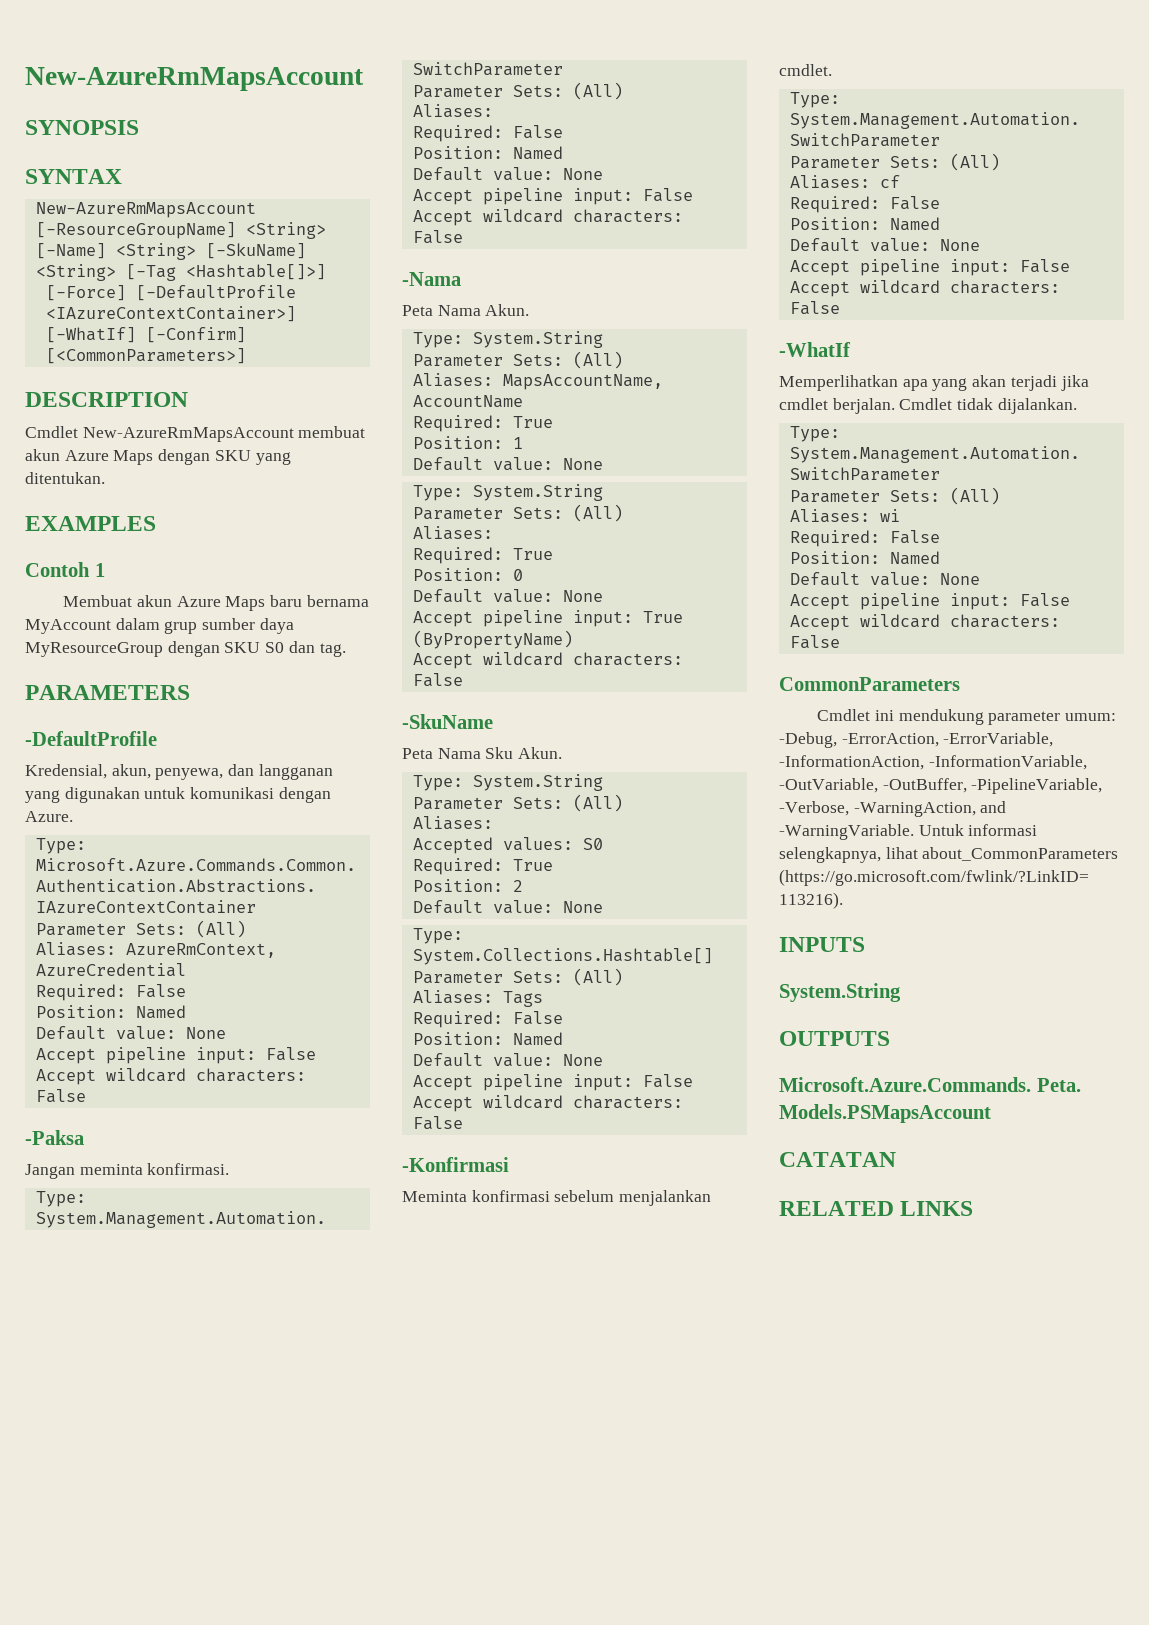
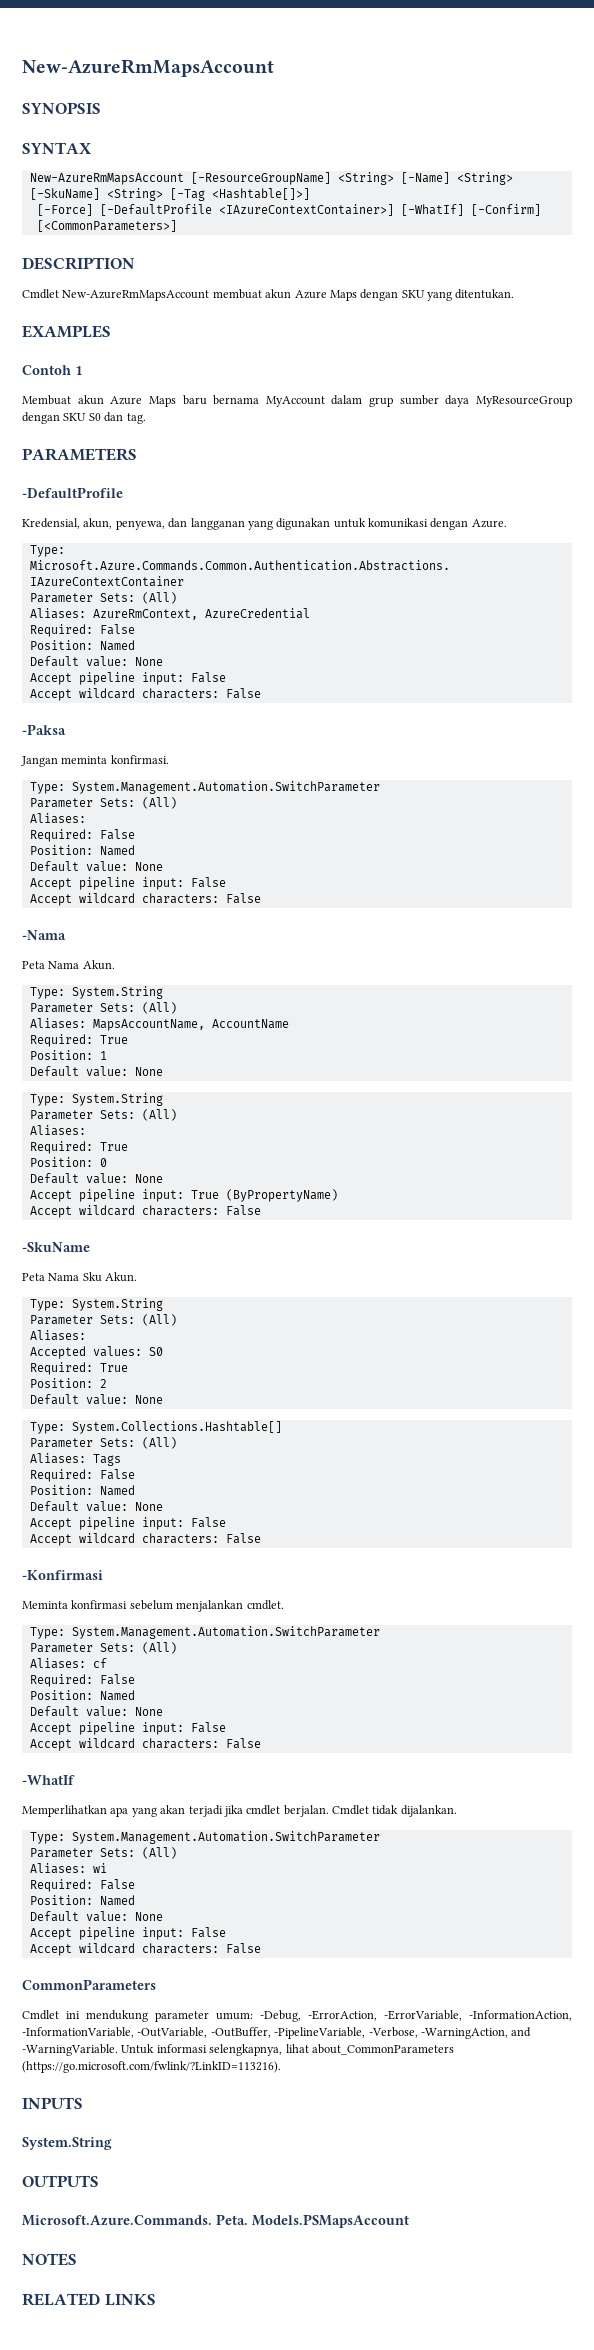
[779,1152,896,1167] CATATAN -> [22,2253,77,2266] NOTES

